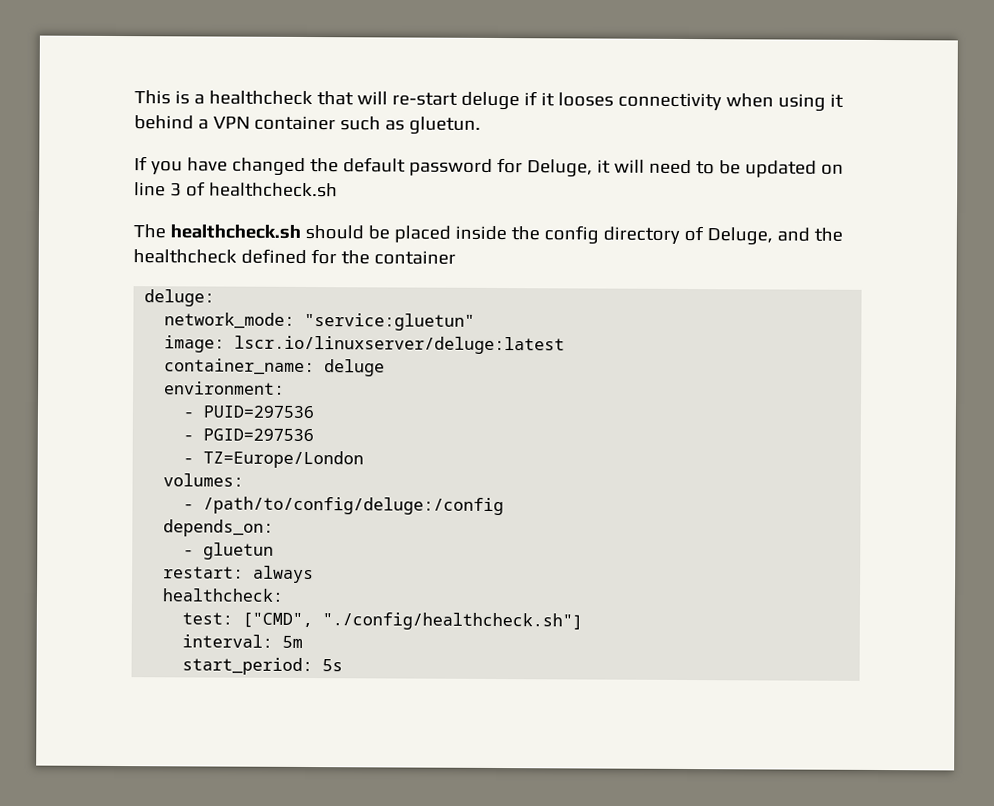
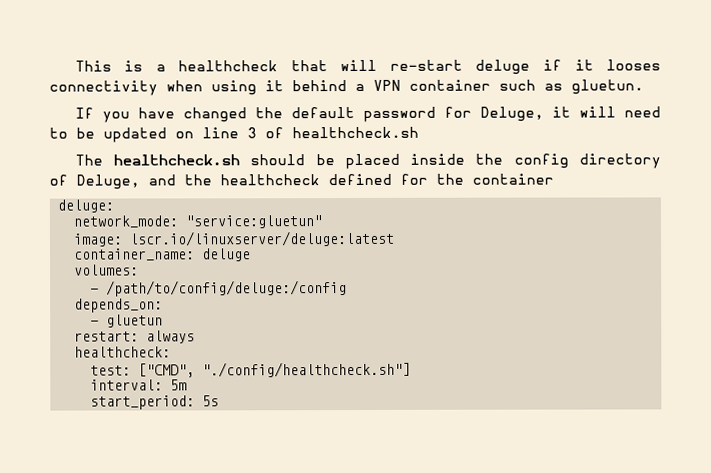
[164,381,286,395] [183,405,315,419] [183,428,315,442] [183,450,365,469] // environment: // - PUID=297536 // - PGID=297536 // - TZ=Europe/London -> (252, 255) none

